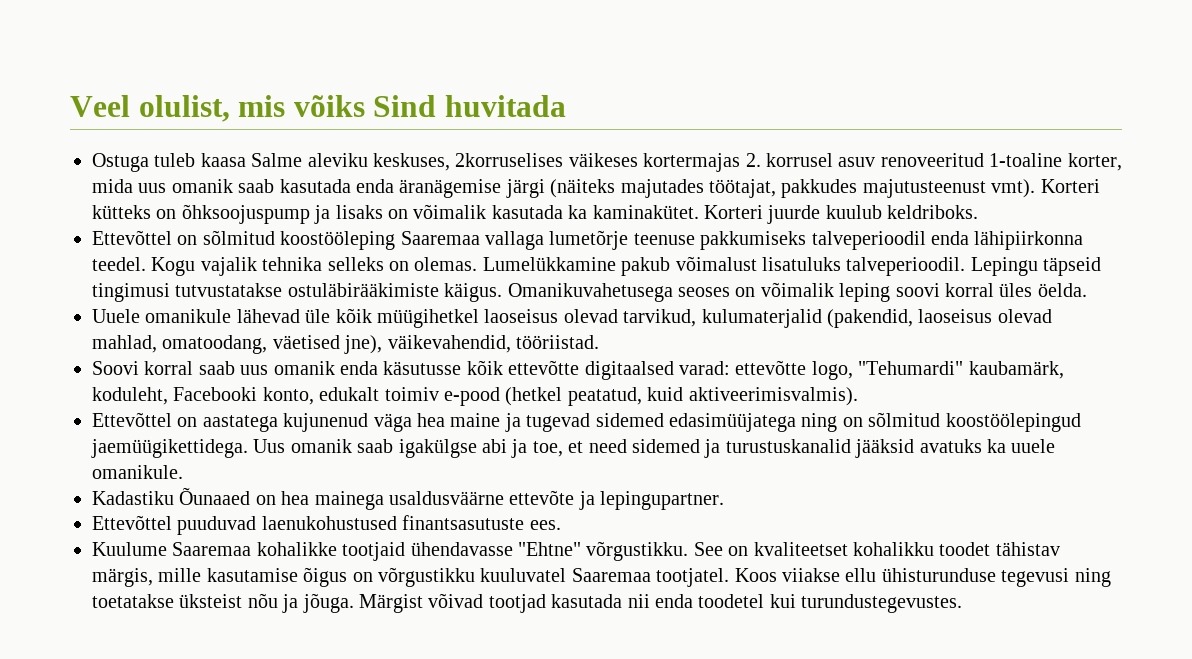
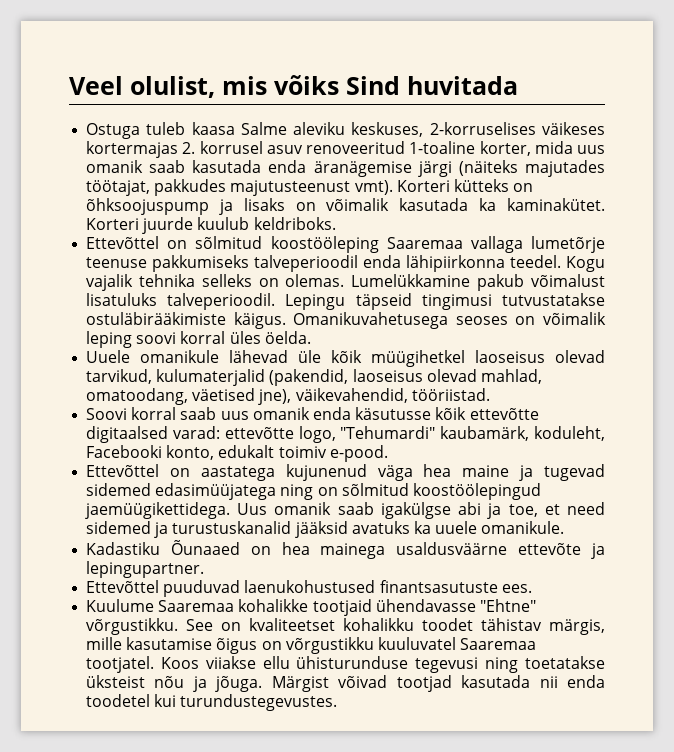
[455,153,564,167] 2korruselises -> [429,122,536,135] 2-korruselises
[444,387,858,406] e-pood (hetkel peatatud, kuid aktiveerimisvalmis). -> [329,445,388,462] e-pood.

